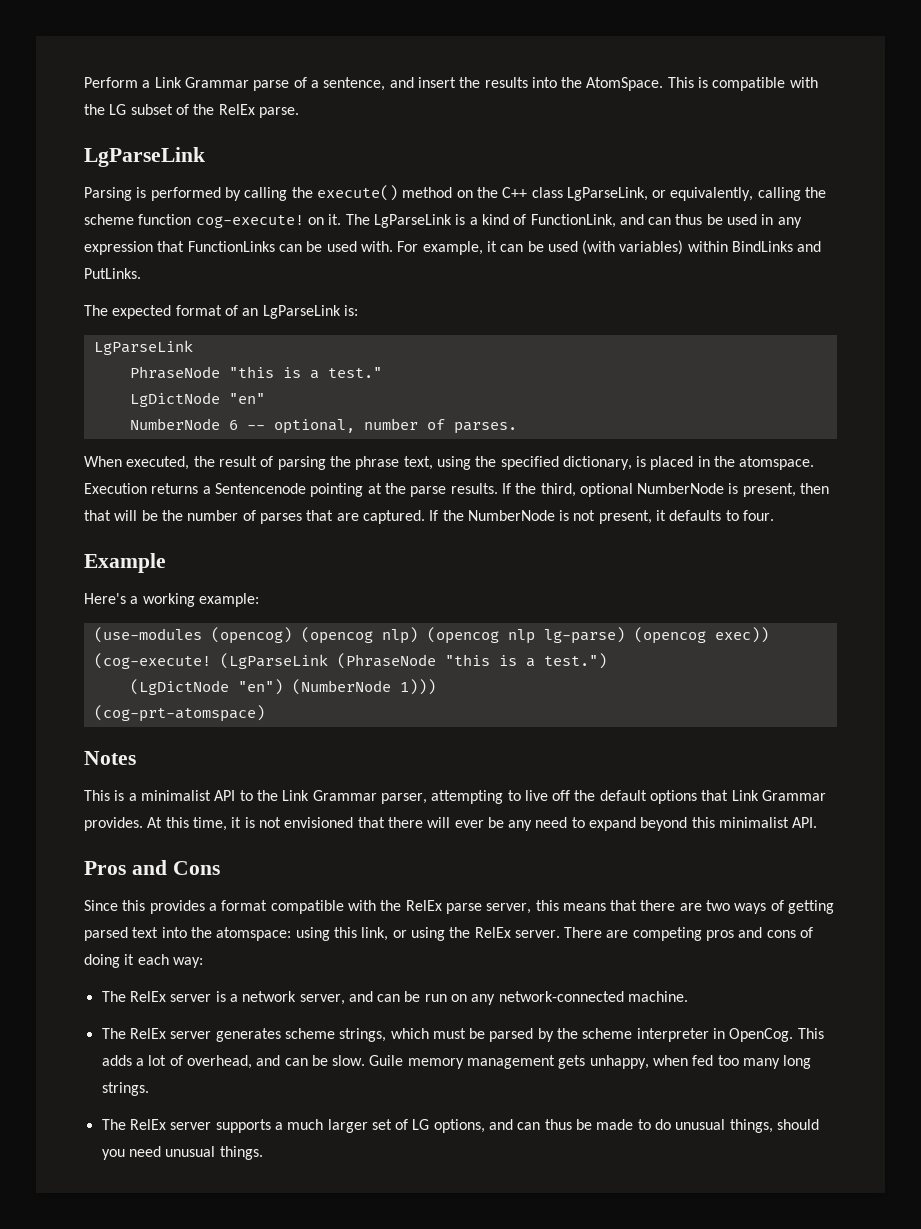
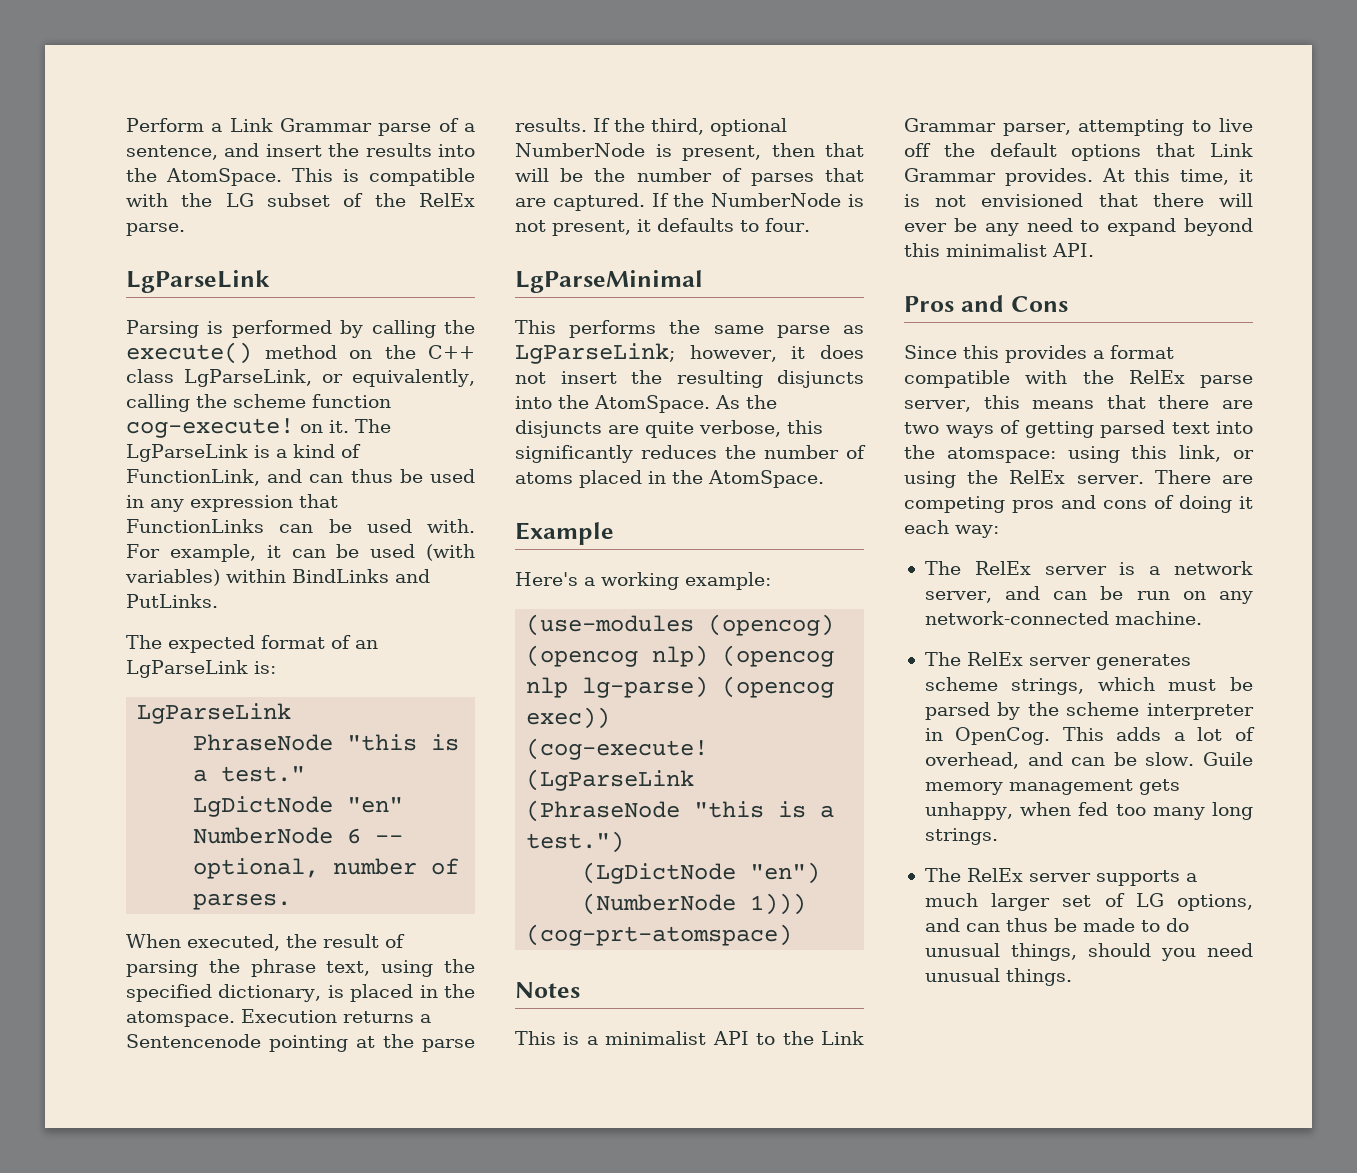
(775, 515) none -> [515,270,703,293] [515,320,864,338] [515,343,864,364] [515,370,864,388] [515,395,777,413] [515,420,823,438] [515,445,866,463] [515,470,824,488] // LgParseMinimal // This performs the same parse as LgParseLink; however, it does not insert the resulting disjuncts into the AtomSpace. As the disjuncts are quite verbose, this significantly reduces the number of atoms placed in the AtomSpace.

